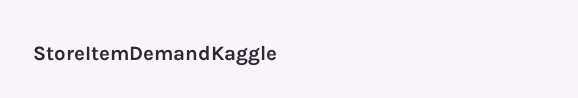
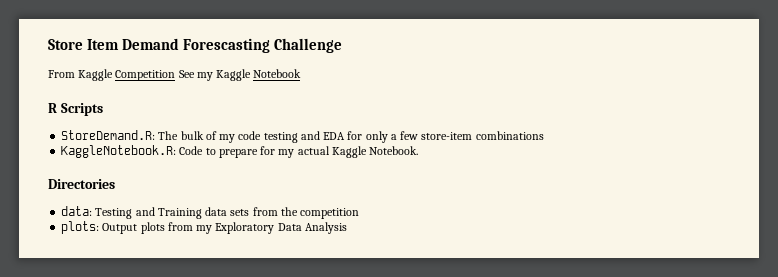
[33,45,277,66] StoreItemDemandKaggle -> [48,38,343,53] [48,69,302,81] [48,103,103,116] [61,130,544,143] [61,145,419,158] [48,179,115,189] [61,206,360,219] [61,221,347,234] Store Item Demand Forescasting Challenge // From Kaggle Competition See my Kaggle Notebook // R Scripts // StoreDemand.R: The bulk of my code testing and EDA for only a few store-item combinations // KaggleNotebook.R: Code to prepare for my actual Kaggle Notebook. // Directories // data: Testing and Training data sets from the competition // plots: Output plots from my Exploratory Data Analysis

